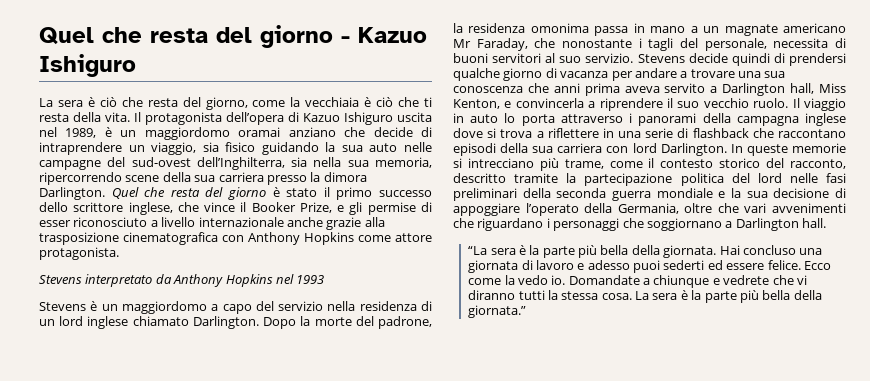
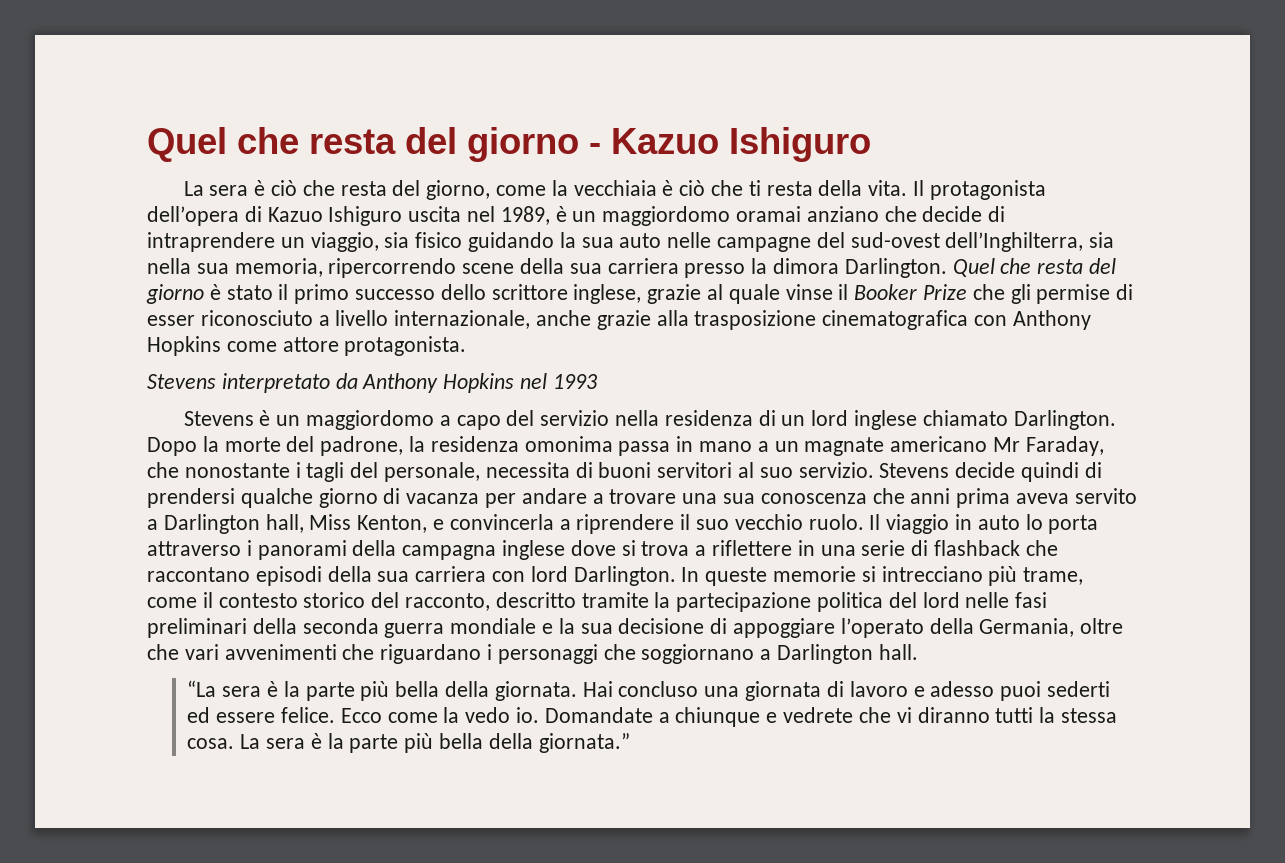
[177,202,345,213] che vince il Booker Prize, e -> [647,284,1005,304] grazie al quale vinse il Booker Prize che
[198,217,284,227] internazionale -> [394,310,531,329] internazionale,

